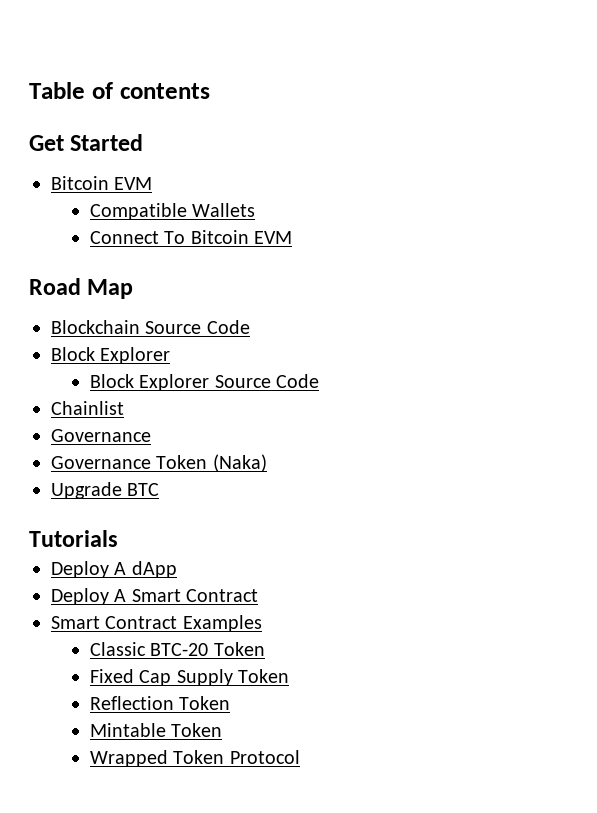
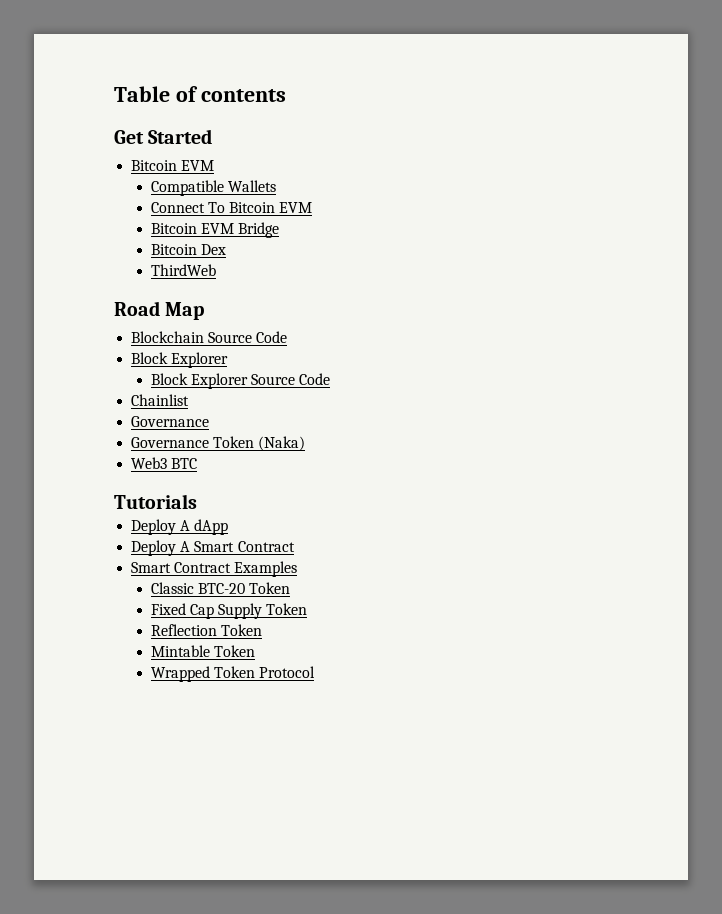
(293, 237) none -> [150,222,279,238] [150,244,226,255] [150,264,216,276] // Bitcoin EVM Bridge // Bitcoin Dex // ThirdWeb
[51,482,122,499] Upgrade -> [131,457,168,469] Web3

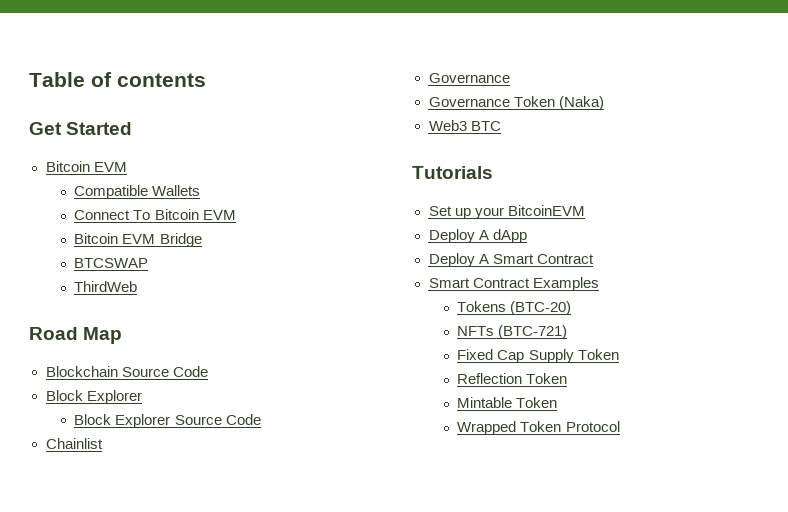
[150,244,226,255] Bitcoin Dex -> [74,258,149,268] BTCSWAP
(197, 501) none -> [428,205,585,219] // Set up your BitcoinEVM
[150,582,290,594] Classic BTC-20 Token -> [457,301,572,315] [457,325,568,339] Tokens (BTC-20) // NFTs (BTC-721)

